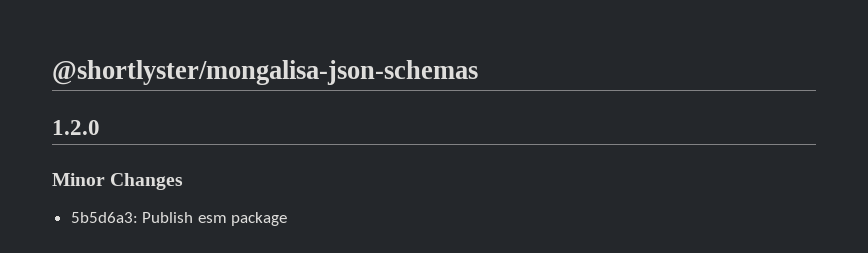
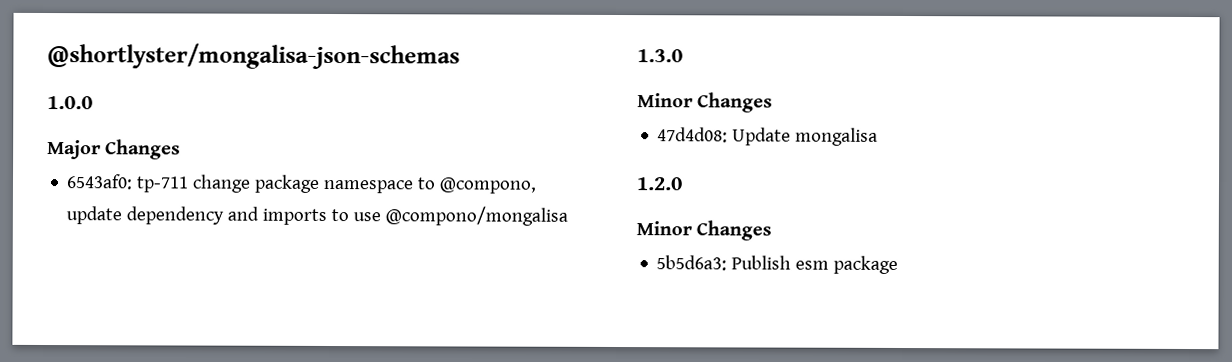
(478, 72) none -> [47,96,93,110] [47,139,182,160] [66,174,538,194] [66,206,569,226] [637,49,683,63] [637,92,774,113] [657,127,879,146] // 1.0.0 // Major Changes // 6543af0: tp-711 change package namespace to @compono, update dependency and imports to use @compono/mongalisa // 1.3.0 // Minor Changes // 47d4d08: Update mongalisa

